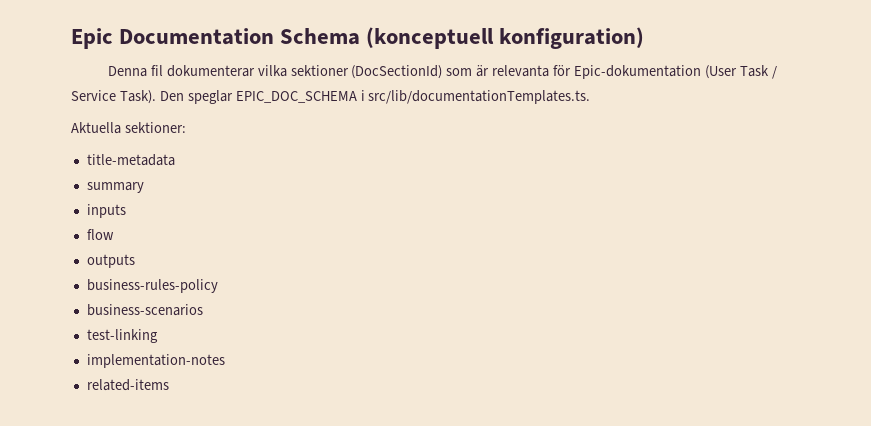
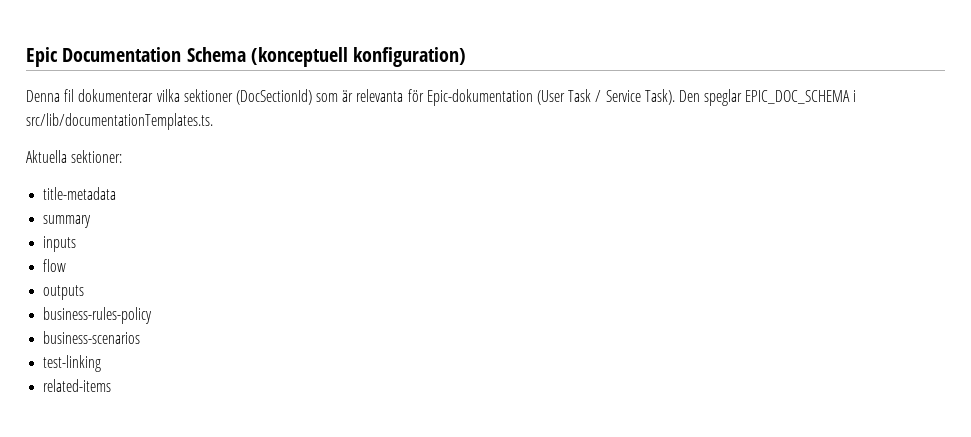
[86,354,225,368] // implementation-notes -> (102, 363) none

